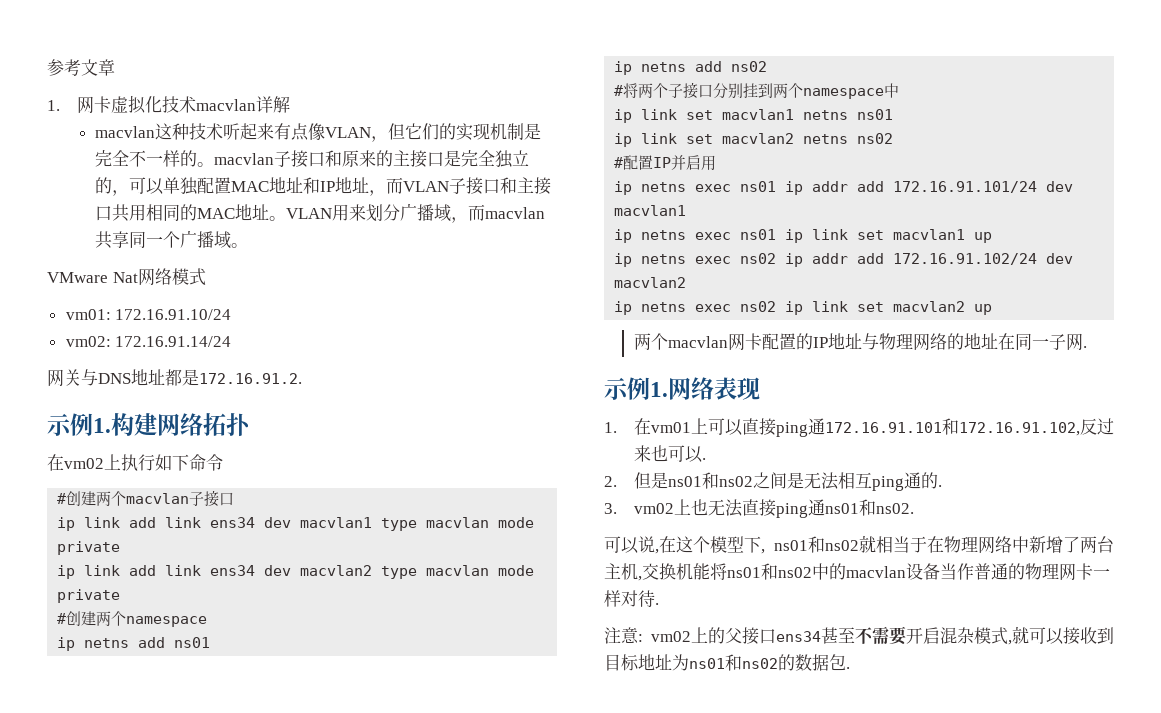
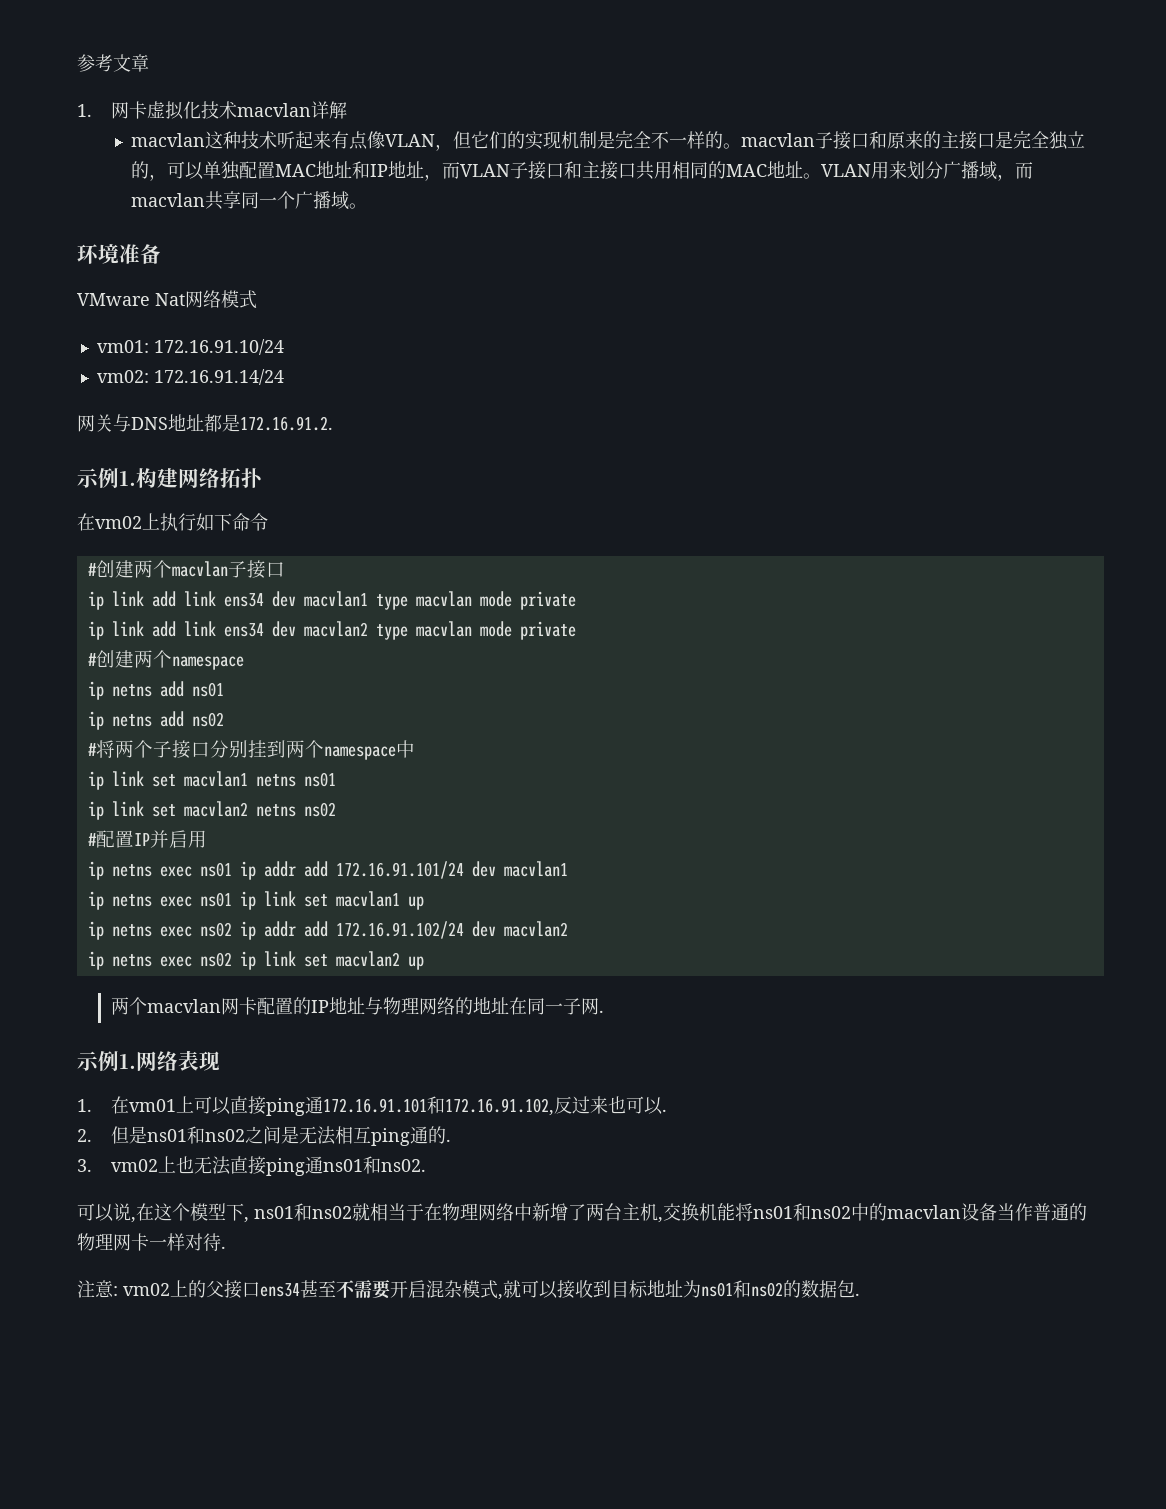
(249, 245) none -> [77,244,161,264] // 环境准备

